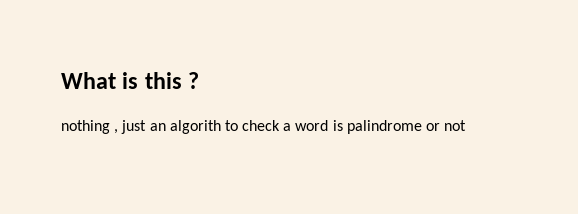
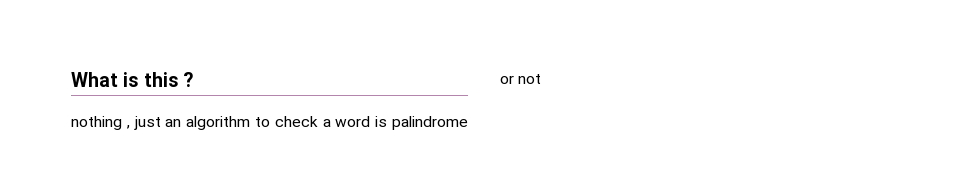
[169,120,221,134] algorith -> [186,116,251,130] algorithm

